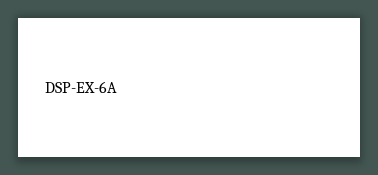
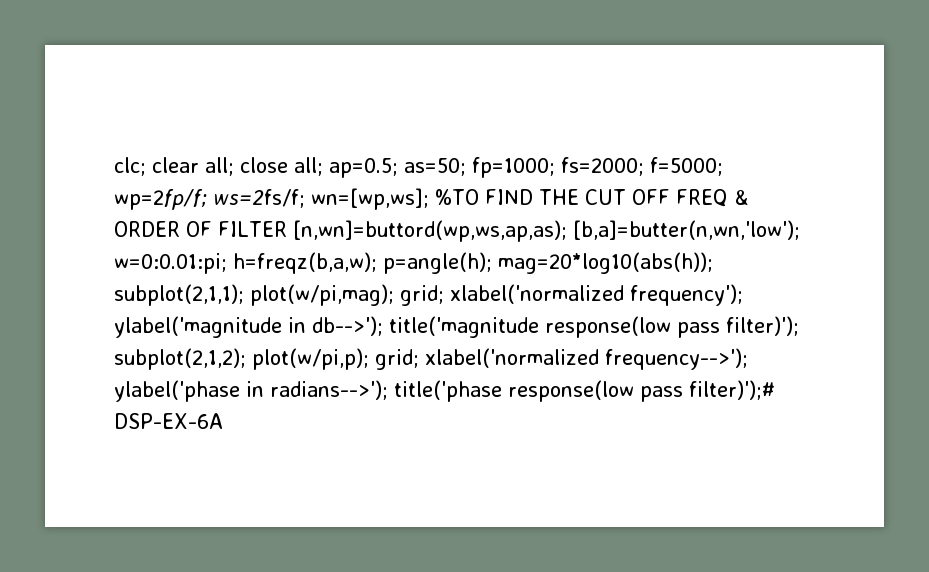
(45, 87) none -> [114,157,723,178] [114,188,749,210] [114,220,800,242] [114,252,713,274] [114,284,743,306] [114,316,799,338] [114,348,748,370] [114,380,775,402] clc; clear all; close all; ap=0.5; as=50; fp=1000; fs=2000; f=5000; wp=2fp/f; ws=2fs/f; wn=[wp,ws]; %TO FIND THE CUT OFF FREQ & ORDER OF FILTER [n,wn]=buttord(wp,ws,ap,as); [b,a]=butter(n,wn,'low'); w=0:0.01:pi; h=freqz(b,a,w); p=angle(h); mag=20*log10(abs(h)); subplot(2,1,1); plot(w/pi,mag); grid; xlabel('normalized frequency'); ylabel('magnitude in db-->'); title('magnitude response(low pass filter)'); subplot(2,1,2); plot(w/pi,p); grid; xlabel('normalized frequency-->'); ylabel('phase in radians-->'); title('phase response(low pass filter)');#

